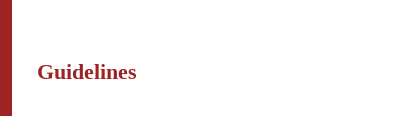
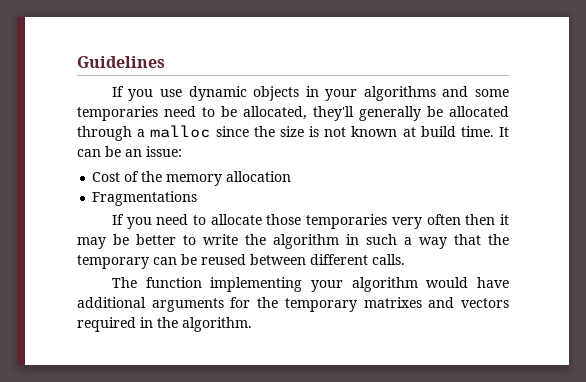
(137, 71) none -> [111,86,509,101] [77,106,509,121] [77,125,510,141] [77,146,182,157] [92,171,292,186] [92,191,198,206] [111,214,509,229] [77,234,509,249] [77,254,405,269] [111,277,509,292] [77,297,510,312] [77,317,252,332] // If you use dynamic objects in your algorithms and some temporaries need to be allocated, they'll generally be allocated through a malloc since the size is not known at build time. It can be an issue: // Cost of the memory allocation // Fragmentations // If you need to allocate those temporaries very often then it may be better to write the algorithm in such a way that the temporary can be reused between different calls. // The function implementing your algorithm would have additional arguments for the temporary matrixes and vectors required in the algorithm.

